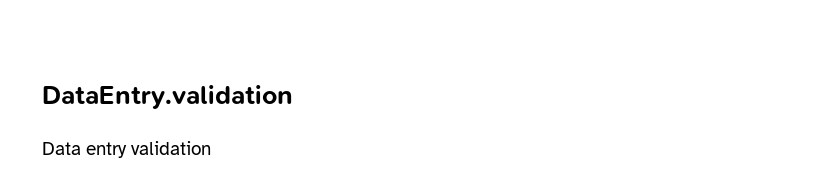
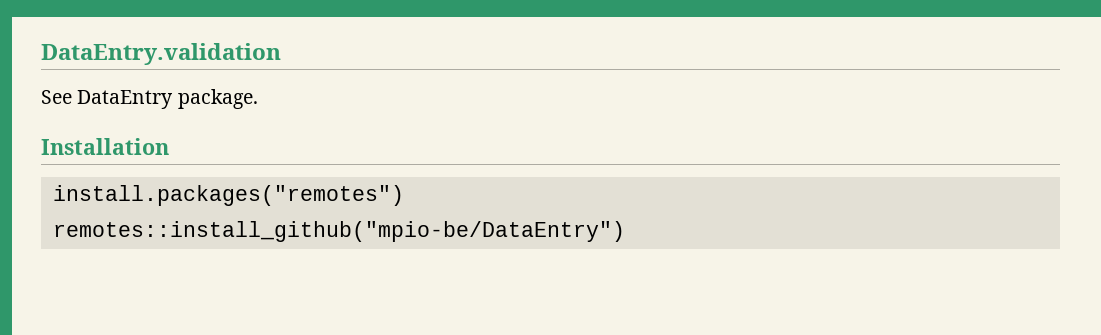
[42,141,212,158] Data entry validation -> [41,89,258,109] [41,138,169,155] [52,185,404,206] [52,221,625,242] See DataEntry package. // Installation // install.packages("remotes") // remotes::install_github("mpio-be/DataEntry")

